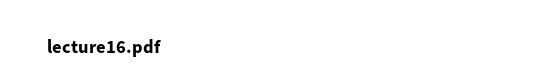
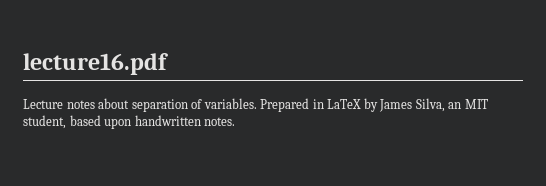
(161, 48) none -> [23,98,488,112] [23,115,236,129] // Lecture notes about separation of variables. Prepared in LaTeX by James Silva, an MIT student, based upon handwritten notes.

